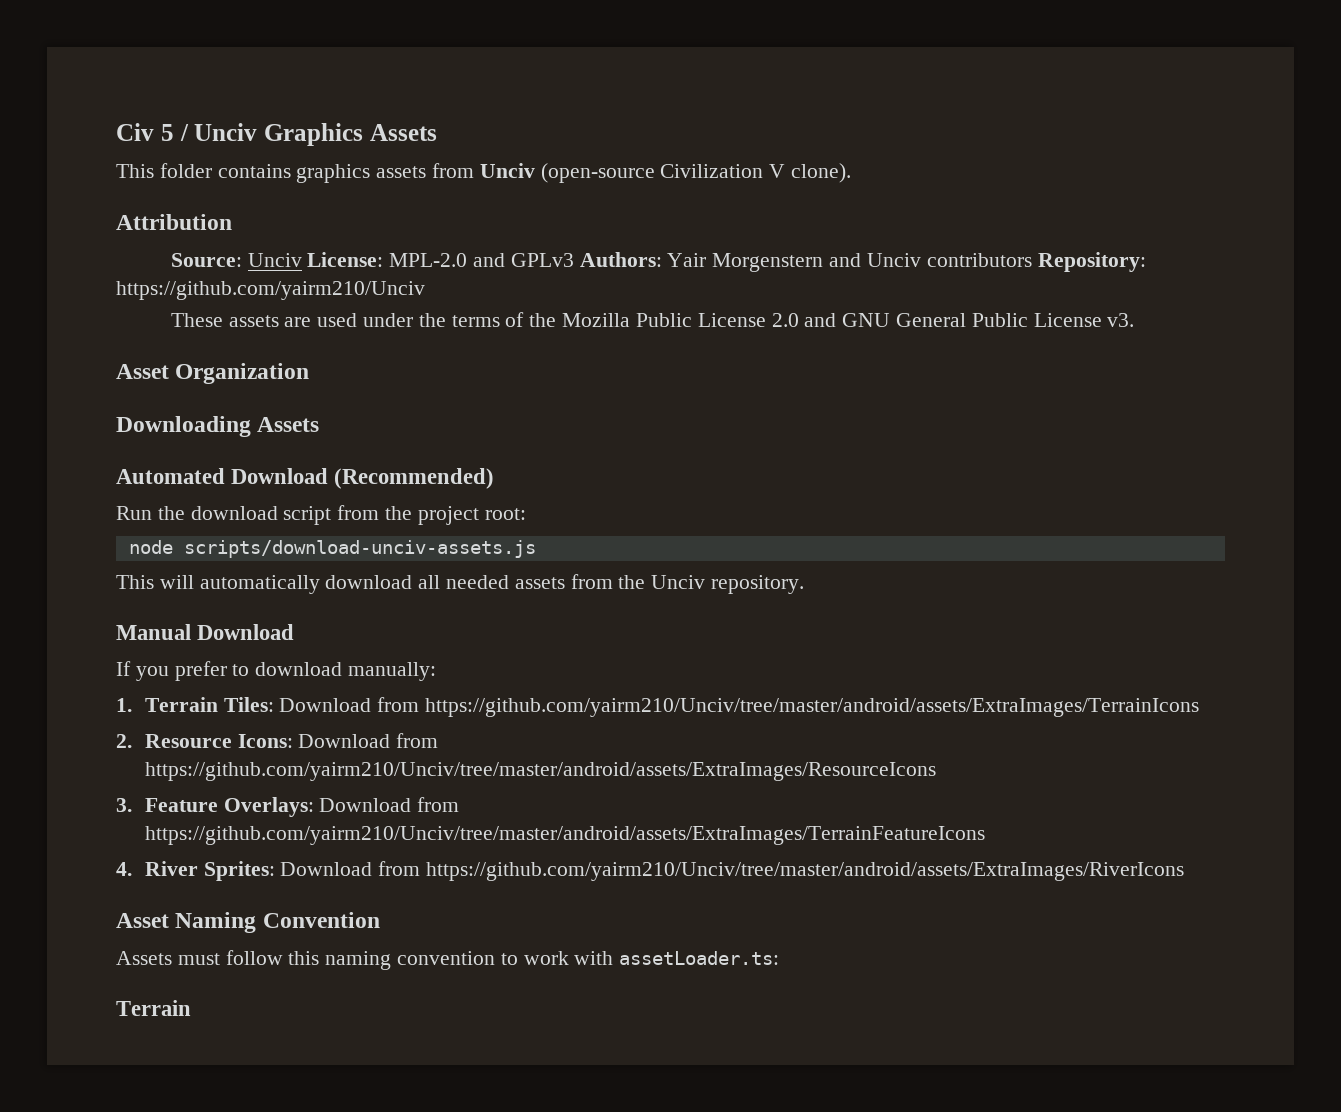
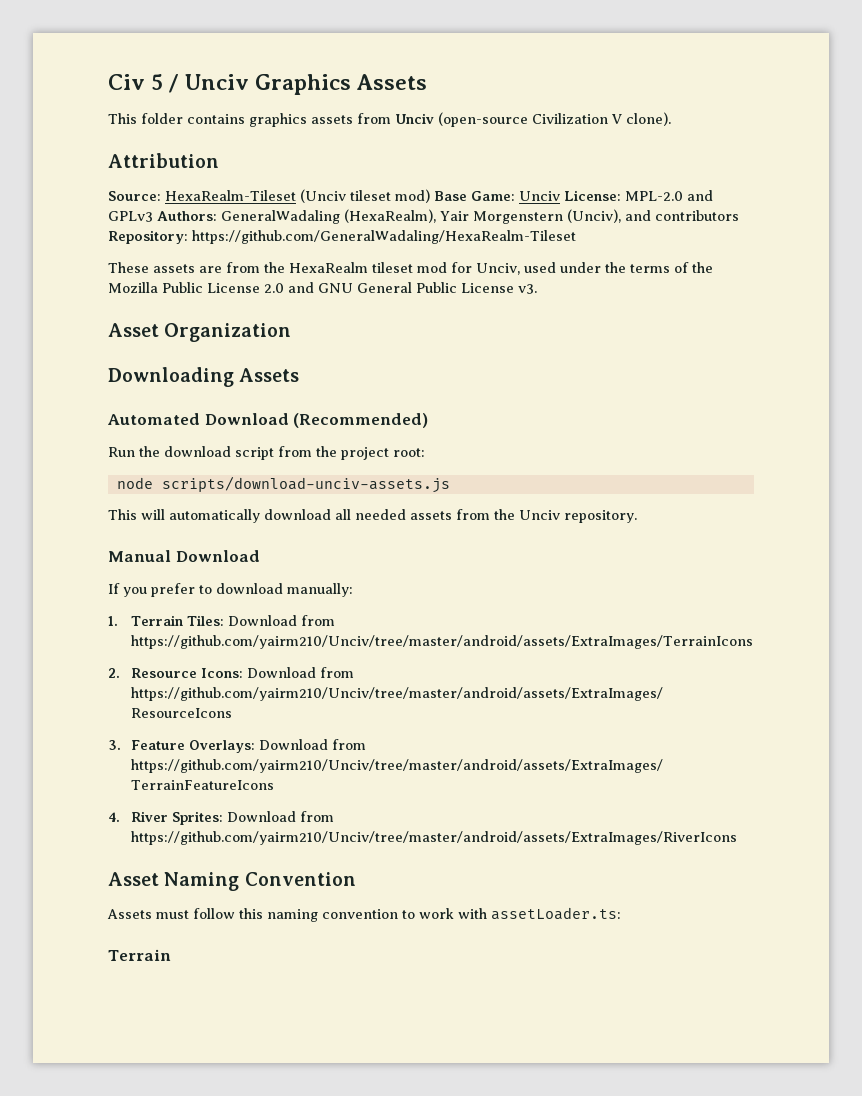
(242, 260) none -> [165,189,515,203] HexaRealm-Tileset (Unciv tileset mod) Base Game:
[667,253,921,272] Yair Morgenstern and Unciv -> [221,209,651,224] GeneralWadaling (HexaRealm), Yair Morgenstern (Unciv), and
[116,281,425,300] https://github.com/yairm210/Unciv -> [192,230,576,244] https://github.com/GeneralWadaling/HexaRealm-Tileset
(312, 322) none -> [226,262,520,275] from the HexaRealm tileset mod for Unciv,

